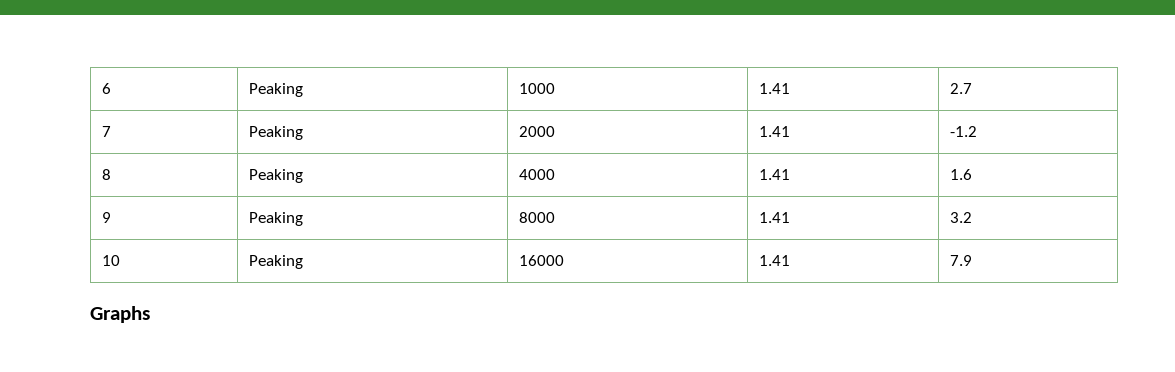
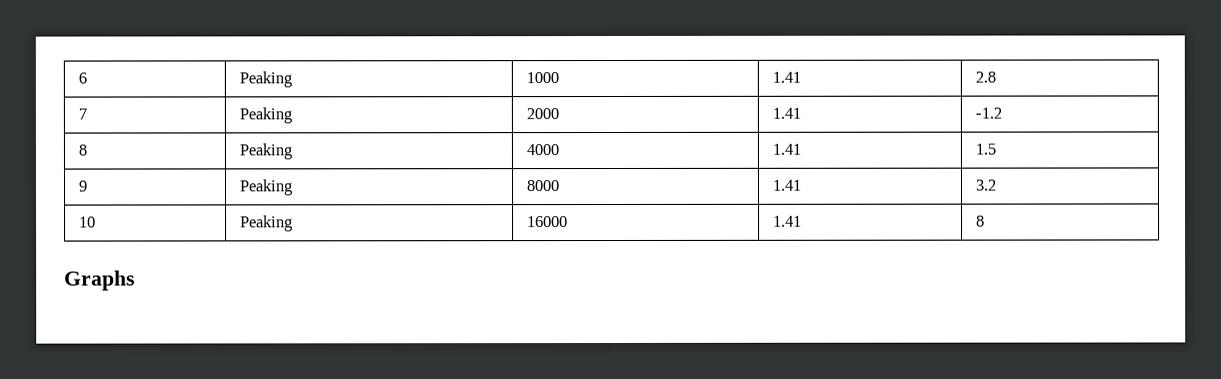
[950,83,973,94] 2.7 -> [974,71,996,83] 2.8
[950,169,973,180] 1.6 -> [974,143,996,155] 1.5
[950,255,973,266] 7.9 -> [975,215,985,227] 8

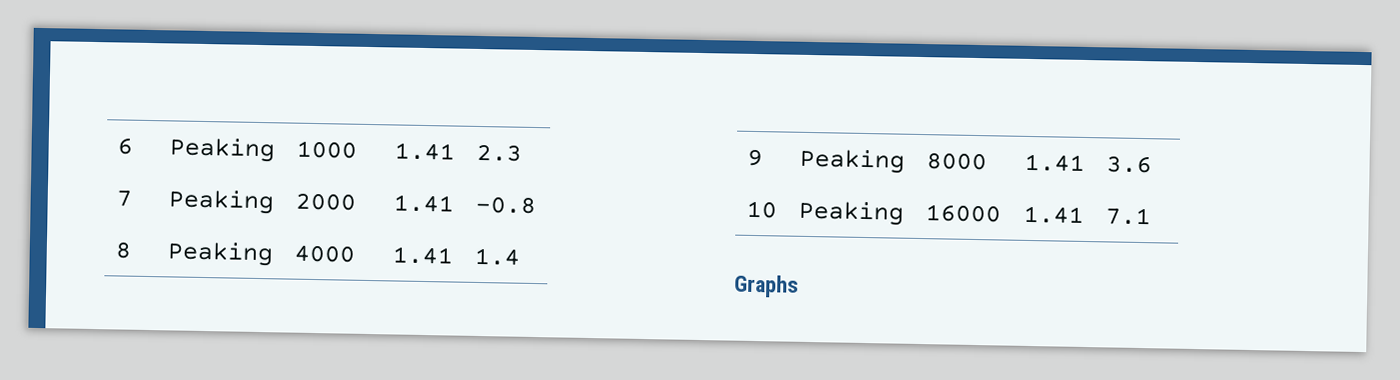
[974,71,996,83] 2.8 -> [475,143,522,162] 2.3
[974,107,1002,119] -1.2 -> [474,195,536,215] -0.8
[974,143,996,155] 1.5 -> [473,247,520,266] 1.4
[974,179,997,191] 3.2 -> [1105,155,1152,174] 3.6
[975,215,985,227] 8 -> [1104,207,1151,226] 7.1

